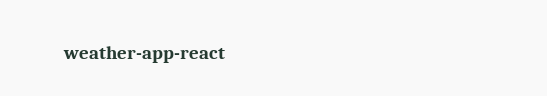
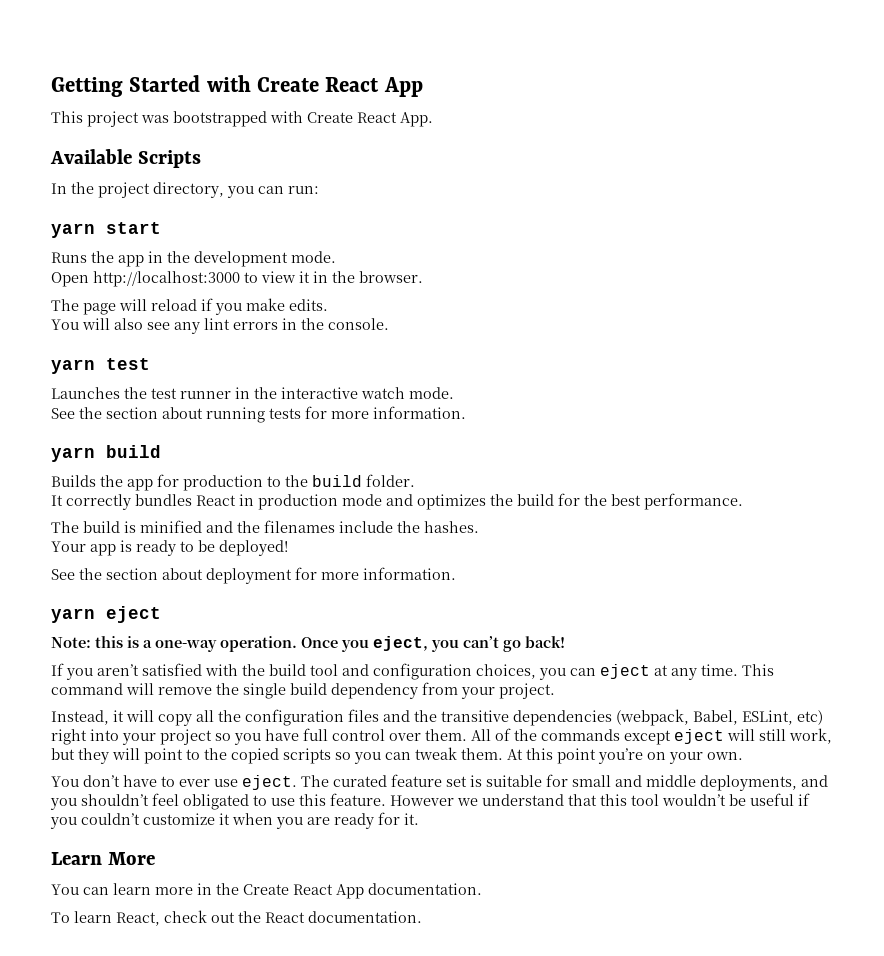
[63,46,225,63] weather-app-react -> [51,75,423,97] [51,111,433,127] [50,149,201,168] [51,182,319,198] [51,222,161,238] [51,251,336,267] [51,271,423,287] [51,298,328,315] [51,318,389,334] [51,358,150,374] [51,387,454,399] [51,406,466,423] [51,445,161,462] [51,474,415,491] [51,493,743,510] [51,520,479,533] [51,540,288,556] [51,567,456,584] [51,606,161,623] [51,636,565,652] [51,663,774,680] [51,682,555,699] [51,709,823,726] [51,728,832,745] [51,747,743,764] [51,774,828,791] [50,793,810,810] [50,812,419,829] [51,852,155,865] [51,883,482,899] [51,910,422,926] Getting Started with Create React App // This project was bootstrapped with Create React App. // Available Scripts // In the project directory, you can run: // yarn start // Runs the app in the development mode. // Open http://localhost:3000 to view it in the browser. // The page will reload if you make edits. // You will also see any lint errors in the console. // yarn test // Launches the test runner in the interactive watch mode. // See the section about running tests for more information. // yarn build // Builds the app for production to the build folder. // It correctly bundles React in production mode and optimizes the build for the best performance. // The build is minified and the filenames include the hashes. // Your app is ready to be deployed! // See the section about deployment for more information. // yarn eject // Note: this is a one-way operation. Once you eject, you can’t go back! // If you aren’t satisfied with the build tool and configuration choices, you can eject at any time. This command will remove the single build dependency from your project. // Instead, it will copy all the configuration files and the transitive dependencies (webpack, Babel, ESLint, etc) right into your project so you have full control over them. All of the commands except eject will still work, but they will point to the copied scripts so you can tweak them. At this point you’re on your own. // You don’t have to ever use eject. The curated feature set is suitable for small and middle deployments, and you shouldn’t feel obligated to use this feature. However we understand that this tool wouldn’t be useful if you couldn’t customize it when you are ready for it. // Learn More // You can learn more in the Create React App documentation. // To learn React, check out the React documentation.

